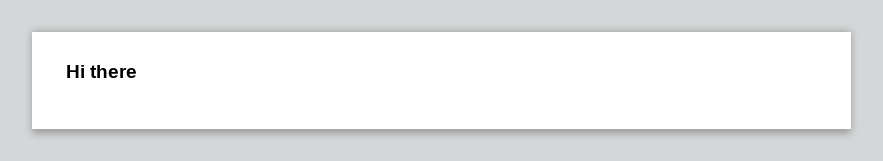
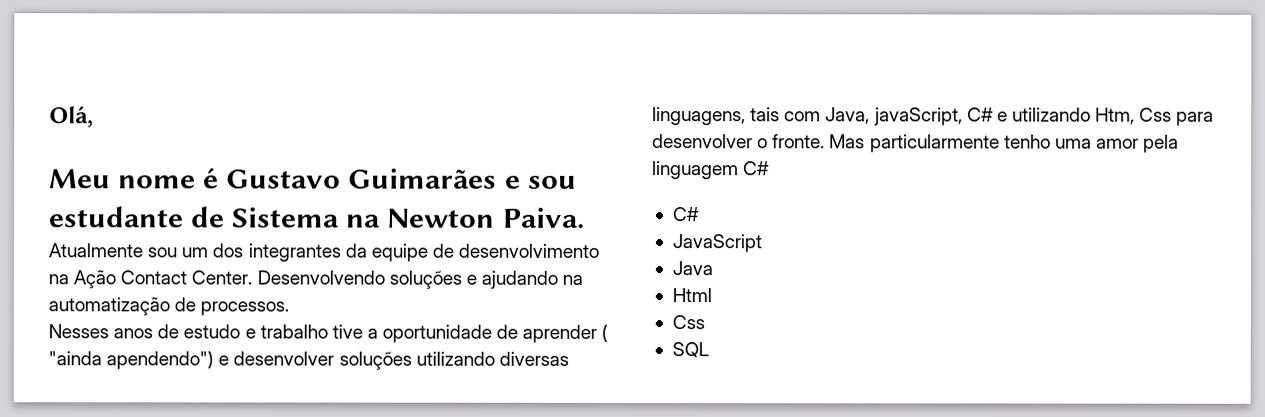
[66,65,138,78] Hi there -> [49,106,94,129] [49,167,577,189] [48,206,585,229] [48,243,600,262] [48,270,584,289] [48,297,290,316] [48,323,609,343] [48,350,569,370] [652,107,1215,126] [652,134,1180,153] [652,161,771,180] [671,207,700,222] [671,234,762,253] [671,261,713,276] [671,288,712,303] [671,315,705,330] [671,342,709,359] Olá, // Meu nome é Gustavo Guimarães e sou estudante de Sistema na Newton Paiva. // Atualmente sou um dos integrantes da equipe de desenvolvimento na Ação Contact Center. Desenvolvendo soluções e ajudando na automatização de processos. // Nesses anos de estudo e trabalho tive a oportunidade de aprender ( "ainda apendendo") e desenvolver soluções utilizando diversas linguagens, tais com Java, javaScript, C# e utilizando Htm, Css para desenvolver o fronte. Mas particularmente tenho uma amor pela linguagem C# // C# // JavaScript // Java // Html // Css // SQL

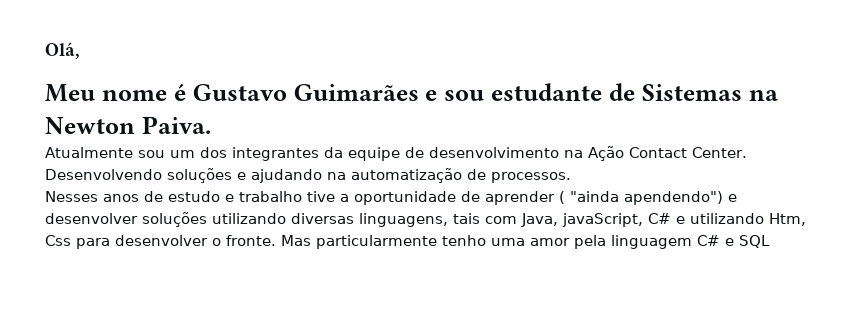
[231,206,341,228] Sistema -> [641,84,742,101] Sistemas
[671,207,700,222] [671,234,762,253] [671,261,713,276] [671,288,712,303] [671,315,705,330] // C# // JavaScript // Java // Html // Css // -> [725,238,734,246] e

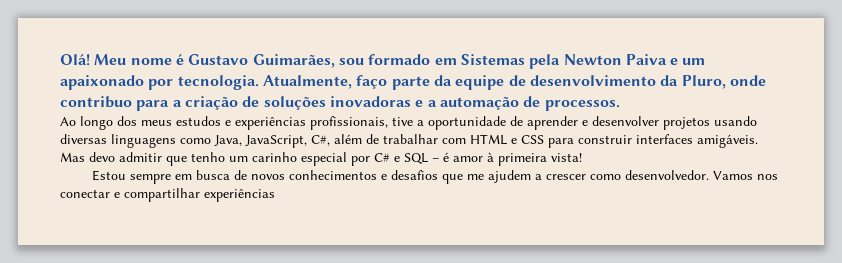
[45,42,80,59] Olá, // -> [60,54,90,66] Olá!
[293,83,778,101] [45,116,211,134] [45,146,747,161] [45,168,571,183] [45,191,302,202] Guimarães e sou estudante de Sistemas na Newton Paiva. // Atualmente sou um dos integrantes da equipe de desenvolvimento na Ação Contact Center. Desenvolvendo soluções e ajudando na automatização de processos. // Nesses anos de estudo e trabalho -> [252,54,706,69] [60,75,766,90] [60,96,620,111] [60,116,388,130] Guimarães, sou formado em Sistemas pela Newton Paiva e um apaixonado por tecnologia. Atualmente, faço parte da equipe de desenvolvimento da Pluro, onde contribuo para a criação de soluções inovadoras e a automação de processos. // Ao longo dos meus estudos e experiências profissionais,
[559,191,737,205] [45,212,806,227] [45,235,770,249] ( "ainda apendendo") e desenvolver soluções utilizando diversas linguagens, tais com Java, javaScript, C# e utilizando Htm, Css para desenvolver o fronte. Mas particularmente tenho uma amor pela linguagem C# e SQL -> [582,116,757,130] [60,134,758,148] [60,152,582,166] [91,170,778,184] [60,188,275,202] e desenvolver projetos usando diversas linguagens como Java, JavaScript, C#, além de trabalhar com HTML e CSS para construir interfaces amigáveis. Mas devo admitir que tenho um carinho especial por C# e SQL – é amor à primeira vista! // Estou sempre em busca de novos conhecimentos e desafios que me ajudem a crescer como desenvolvedor. Vamos nos conectar e compartilhar experiências

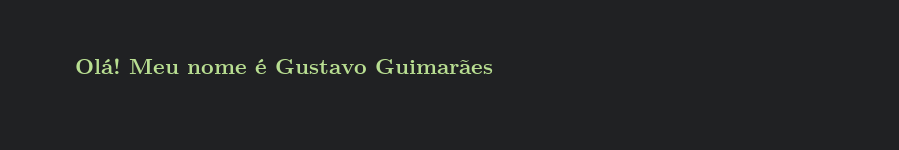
[252,54,706,69] [60,75,766,90] [60,96,620,111] [60,116,757,130] [60,134,758,148] [60,152,582,166] [91,170,778,184] [60,188,275,202] Guimarães, sou formado em Sistemas pela Newton Paiva e um apaixonado por tecnologia. Atualmente, faço parte da equipe de desenvolvimento da Pluro, onde contribuo para a criação de soluções inovadoras e a automação de processos. // Ao longo dos meus estudos e experiências profissionais, tive a oportunidade de aprender e desenvolver projetos usando diversas linguagens como Java, JavaScript, C#, além de trabalhar com HTML e CSS para construir interfaces amigáveis. Mas devo admitir que tenho um carinho especial por C# e SQL – é amor à primeira vista! // Estou sempre em busca de novos conhecimentos e desafios que me ajudem a crescer como desenvolvedor. Vamos nos conectar e compartilhar experiências -> [375,59,493,74] Guimarães

